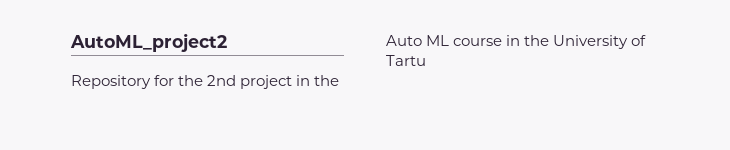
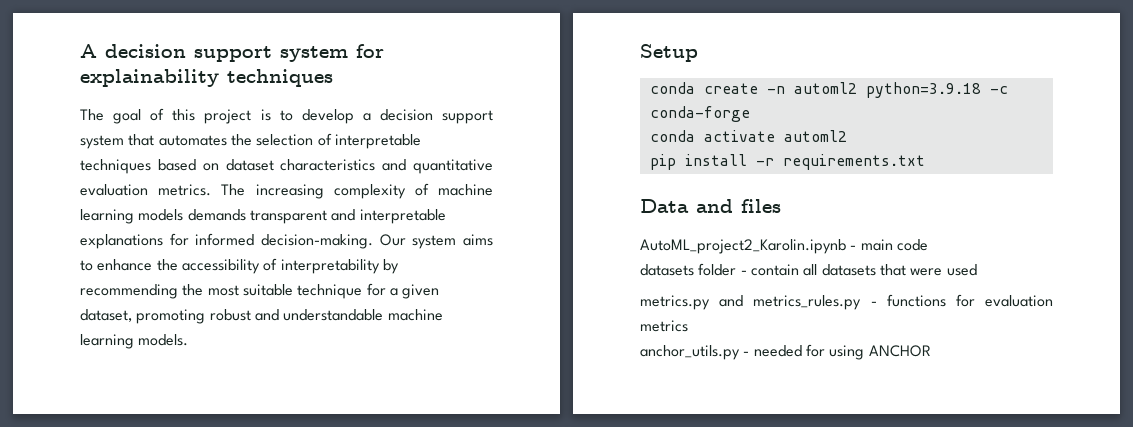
[70,33,227,52] [71,75,340,89] [386,35,647,49] [386,55,426,66] AutoML_project2 // Repository for the 2nd project in the Auto ML course in the University of Tartu -> [80,44,384,62] [80,69,333,87] [80,108,494,124] [80,133,421,149] [80,159,493,174] [80,183,494,199] [80,209,446,224] [80,233,494,249] [80,258,399,274] [80,283,440,299] [80,309,443,324] [80,334,189,349] [640,44,698,62] [649,82,1008,98] [649,106,750,122] [649,130,847,142] [649,154,925,170] [640,199,781,213] [640,239,928,254] [640,263,977,276] [640,294,1053,310] [640,320,688,332] [640,344,931,360] A decision support system for explainability techniques // The goal of this project is to develop a decision support system that automates the selection of interpretable techniques based on dataset characteristics and quantitative evaluation metrics. The increasing complexity of machine learning models demands transparent and interpretable explanations for informed decision-making. Our system aims to enhance the accessibility of interpretability by recommending the most suitable technique for a given dataset, promoting robust and understandable machine learning models. // Setup // conda create -n automl2 python=3.9.18 -c conda-forge // conda activate automl2 // pip install -r requirements.txt // Data and files // AutoML_project2_Karolin.ipynb - main code // datasets folder - contain all datasets that were used // metrics.py and metrics_rules.py - functions for evaluation metrics // anchor_utils.py - needed for using ANCHOR

